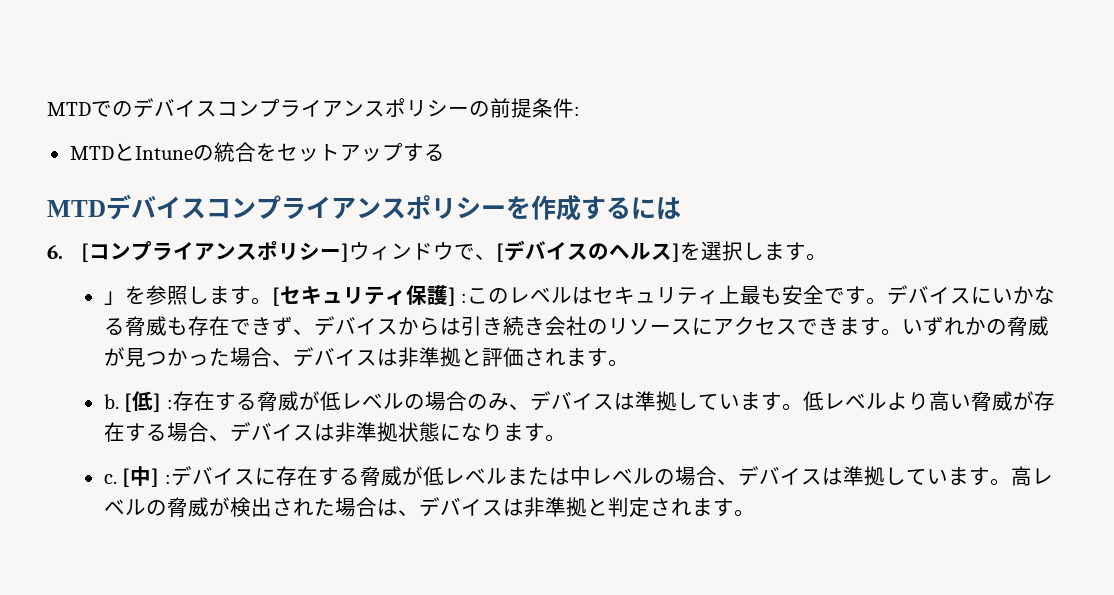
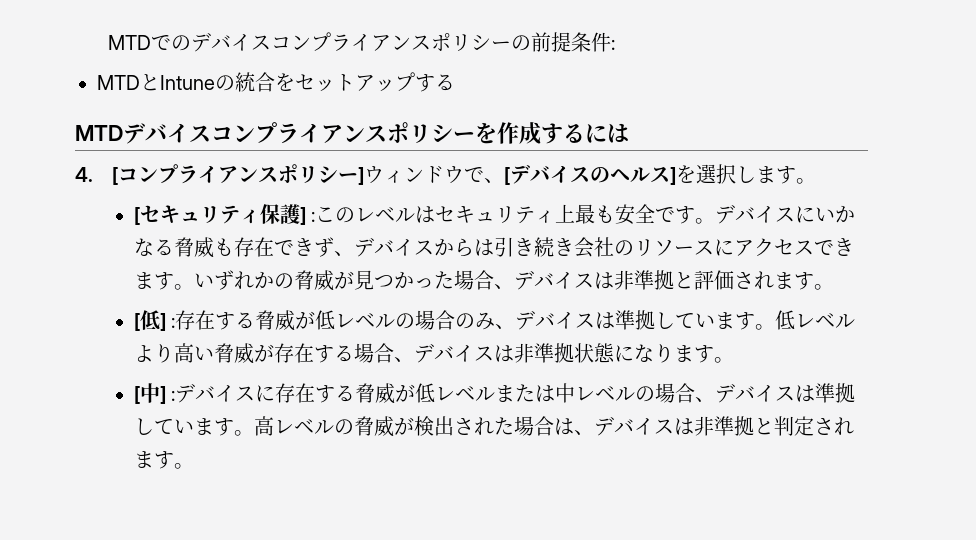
[47,245,63,259] 6. -> [75,167,93,182] 4.
[103,285,272,305] 」を参照します。 -> (816, 181) none
[103,394,119,409] b. -> (834, 287) none
[103,474,117,484] c. -> (734, 360) none

